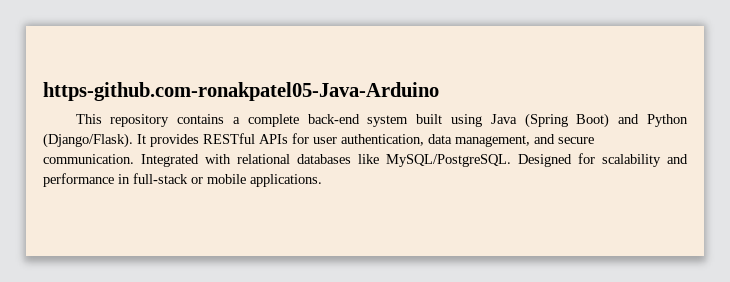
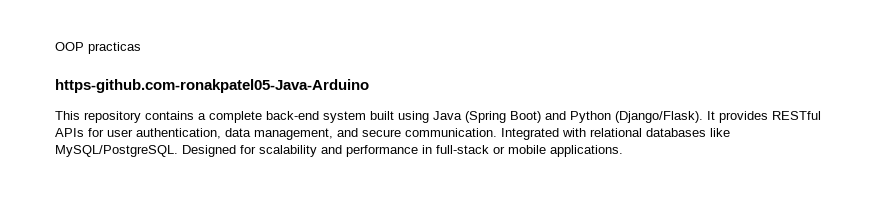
(43, 91) none -> [55,42,141,54] OOP practicas //

